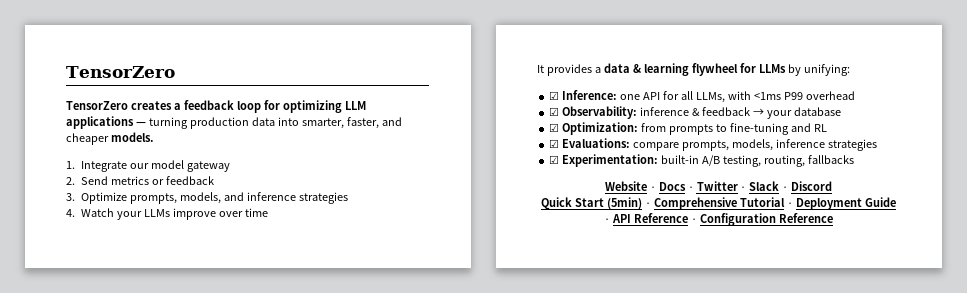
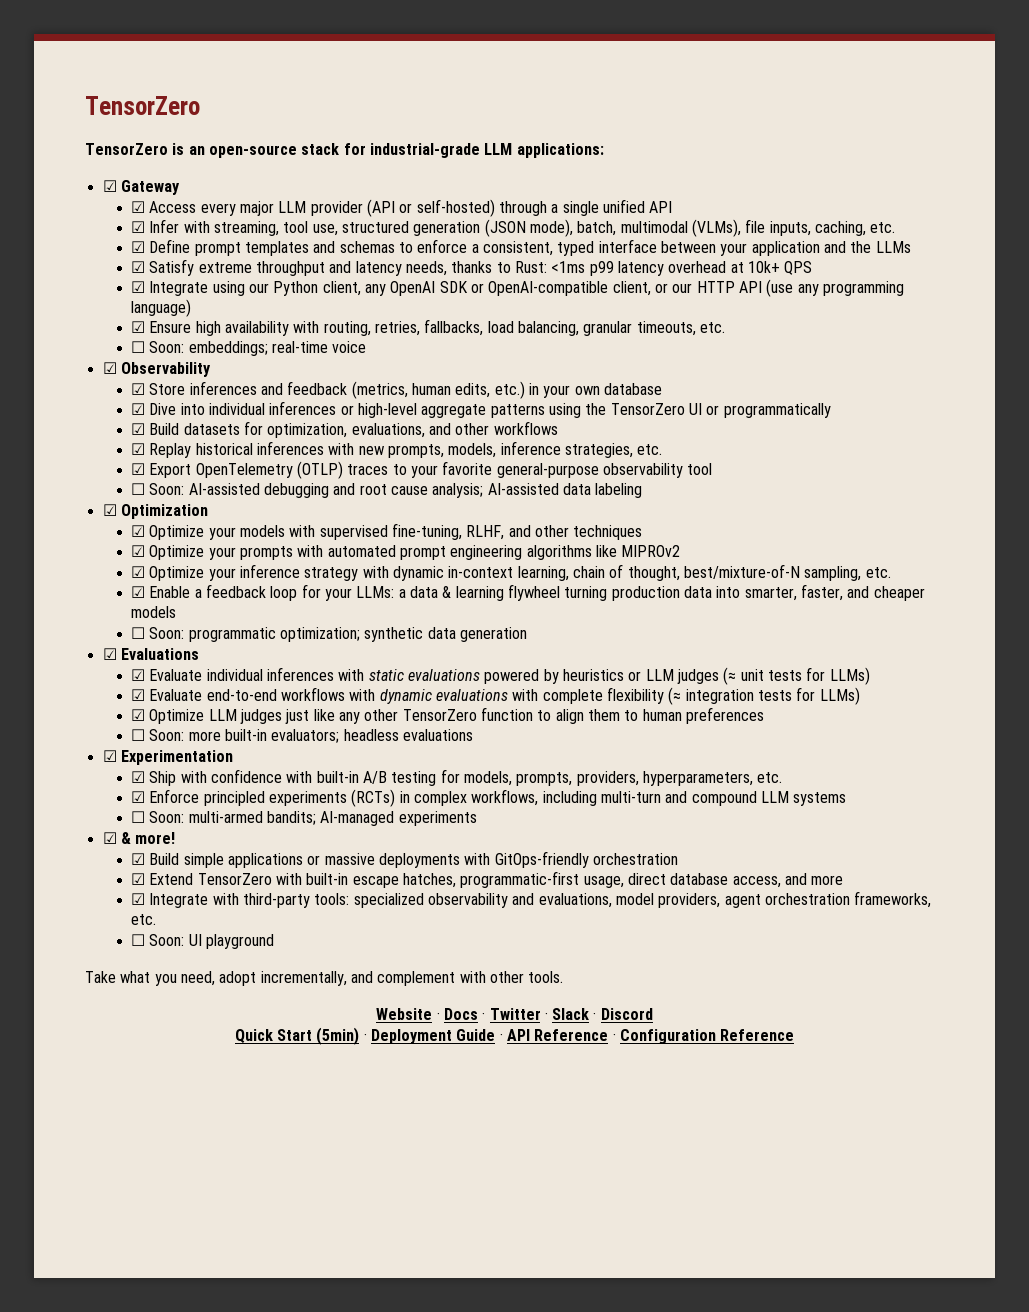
[130,100,366,113] [66,116,146,129] creates a feedback loop for optimizing LLM applications — -> [172,143,604,158] [102,180,180,195] [131,199,673,217] [131,219,896,237] [131,239,911,256] [131,259,813,276] [131,279,904,297] [131,299,192,317] [131,319,725,336] [131,341,367,356] [102,362,211,377] [131,381,662,399] [131,401,831,418] [131,421,558,438] [131,441,663,458] [131,461,713,479] [131,483,643,498] [102,504,208,519] [131,523,643,540] [131,545,681,560] [131,564,891,581] [131,584,560,601] is an open-source stack for industrial-grade LLM applications: // ☑ Gateway // ☑ Access every major LLM provider (API or self-hosted) through a single unified API // ☑ Infer with streaming, tool use, structured generation (JSON mode), batch, multimodal (VLMs), file inputs, caching, etc. // ☑ Define prompt templates and schemas to enforce a consistent, typed interface between your application and the LLMs // ☑ Satisfy extreme throughput and latency needs, thanks to Rust: <1ms p99 latency overhead at 10k+ QPS // ☑ Integrate using our Python client, any OpenAI SDK or OpenAI-compatible client, or our HTTP API (use any programming language) // ☑ Ensure high availability with routing, retries, fallbacks, load balancing, granular timeouts, etc. // ☐ Soon: embeddings; real-time voice // ☑ Observability // ☑ Store inferences and feedback (metrics, human edits, etc.) in your own database // ☑ Dive into individual inferences or high-level aggregate patterns using the TensorZero UI or programmatically // ☑ Build datasets for optimization, evaluations, and other workflows // ☑ Replay historical inferences with new prompts, models, inference strategies, etc. // ☑ Export OpenTelemetry (OTLP) traces to your favorite general-purpose observability tool // ☐ Soon: AI-assisted debugging and root cause analysis; AI-assisted data labeling // ☑ Optimization // ☑ Optimize your models with supervised fine-tuning, RLHF, and other techniques // ☑ Optimize your prompts with automated prompt engineering algorithms like MIPROv2 // ☑ Optimize your inference strategy with dynamic in-context learning, chain of thought, best/mixture-of-N sampling, etc. // ☑ Enable a feedback loop for your LLMs: a data & learning flywheel
[110,132,154,142] [66,160,231,172] [66,176,215,185] [66,192,349,204] [66,208,269,220] [537,63,850,76] [549,90,855,103] [549,106,841,119] [549,122,827,135] [549,138,877,151] [549,154,854,167] models. // 1. Integrate our model gateway // 2. Send metrics or feedback // 3. Optimize prompts, models, and inference strategies // 4. Watch your LLMs improve over time // It provides a data & learning flywheel for LLMs by unifying: // ☑ Inference: one API for all LLMs, with <1ms P99 overhead // ☑ Observability: inference & feedback → your database // ☑ Optimization: from prompts to fine-tuning and RL // ☑ Evaluations: compare prompts, models, inference strategies // ☑ Experimentation: built-in A/B testing, routing, fallbacks -> [131,606,177,618] [131,627,528,642] [102,648,199,660] [131,667,870,685] [131,687,860,705] [131,707,764,724] [131,729,474,743] [102,750,233,765] [131,769,783,786] [131,789,847,807] [131,811,477,826] [102,832,176,844] [131,851,679,868] [131,871,844,888] [131,891,932,908] [131,914,157,925] [131,934,275,949] [85,971,564,986] models // ☐ Soon: programmatic optimization; synthetic data generation // ☑ Evaluations // ☑ Evaluate individual inferences with static evaluations powered by heuristics or LLM judges (≈ unit tests for LLMs) // ☑ Evaluate end-to-end workflows with dynamic evaluations with complete flexibility (≈ integration tests for LLMs) // ☑ Optimize LLM judges just like any other TensorZero function to align them to human preferences // ☐ Soon: more built-in evaluators; headless evaluations // ☑ Experimentation // ☑ Ship with confidence with built-in A/B testing for models, prompts, providers, hyperparameters, etc. // ☑ Enforce principled experiments (RCTs) in complex workflows, including multi-turn and compound LLM systems // ☐ Soon: multi-armed bandits; AI-managed experiments // ☑ & more! // ☑ Build simple applications or massive deployments with GitOps-friendly orchestration // ☑ Extend TensorZero with built-in escape hatches, programmatic-first usage, direct database access, and more // ☑ Integrate with third-party tools: specialized observability and evaluations, model providers, agent orchestration frameworks, etc. // ☐ Soon: UI playground // Take what you need, adopt incrementally, and complement with other tools.
[654,197,793,210] Comprehensive Tutorial · -> (367, 1037) none

